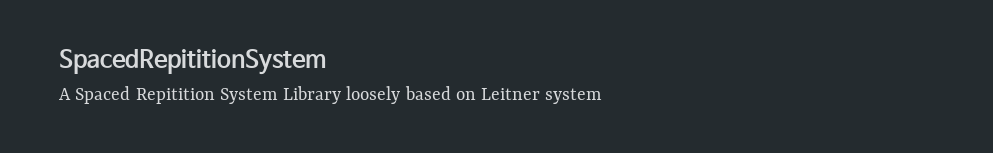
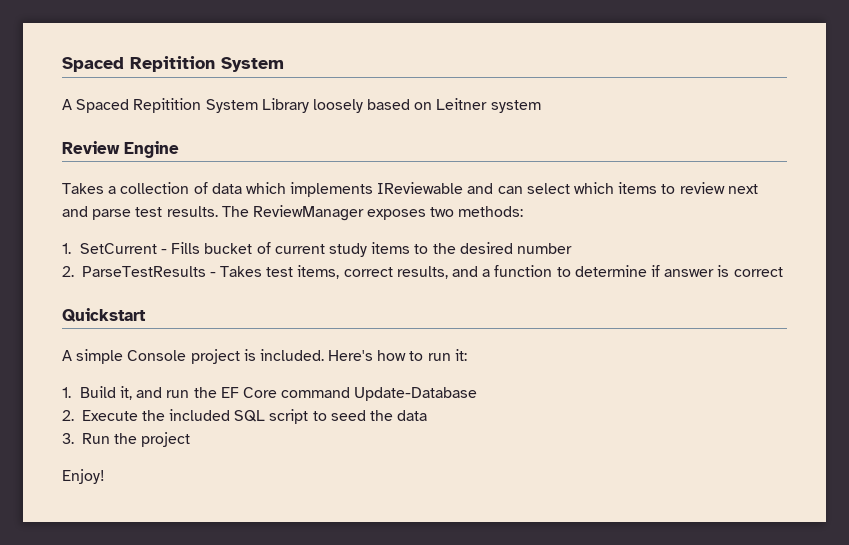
[59,49,326,75] SpacedRepititionSystem -> [62,56,284,72] Spaced Repitition System
(603, 96) none -> [62,141,179,158] [62,182,758,197] [62,205,524,221] [62,242,572,257] [62,265,783,279] [62,308,146,322] [62,349,467,364] [62,386,478,401] [62,409,428,424] [62,432,191,447] [62,469,105,484] // Review Engine // Takes a collection of data which implements IReviewable and can select which items to review next and parse test results. The ReviewManager exposes two methods: // 1. SetCurrent - Fills bucket of current study items to the desired number // 2. ParseTestResults - Takes test items, correct results, and a function to determine if answer is correct // Quickstart // A simple Console project is included. Here's how to run it: // 1. Build it, and run the EF Core command Update-Database // 2. Execute the included SQL script to seed the data // 3. Run the project // Enjoy!

